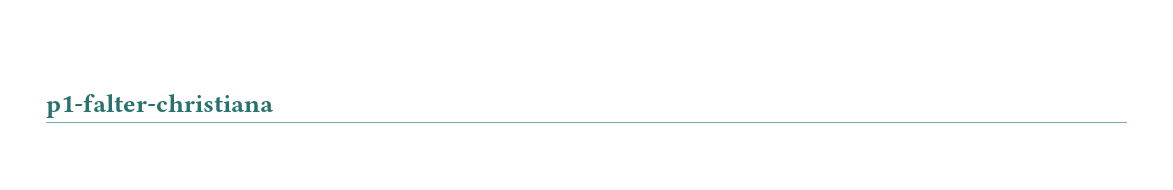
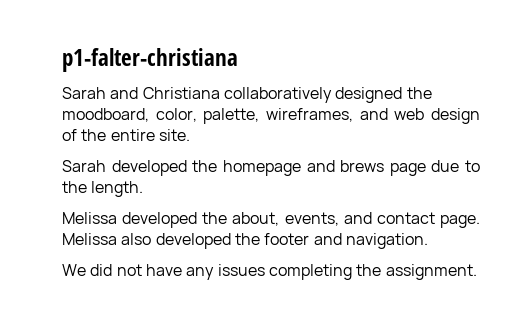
(274, 106) none -> [62,87,432,103] [62,108,481,124] [62,129,190,141] [62,160,480,176] [62,181,144,197] [62,212,481,228] [62,233,428,249] [62,264,477,280] // Sarah and Christiana collaboratively designed the moodboard, color, palette, wireframes, and web design of the entire site. // Sarah developed the homepage and brews page due to the length. // Melissa developed the about, events, and contact page. Melissa also developed the footer and navigation. // We did not have any issues completing the assignment.

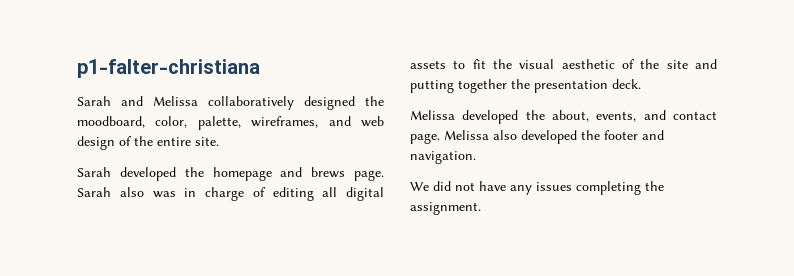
[142,87,220,99] Christiana -> [153,96,198,106] Melissa
[389,160,480,176] [62,181,144,197] page due to the length. -> [354,170,384,181] [77,187,384,201] [410,59,717,69] [410,79,641,93] page. Sarah also was in charge of editing all digital assets to fit the visual aesthetic of the site and putting together the presentation deck.

